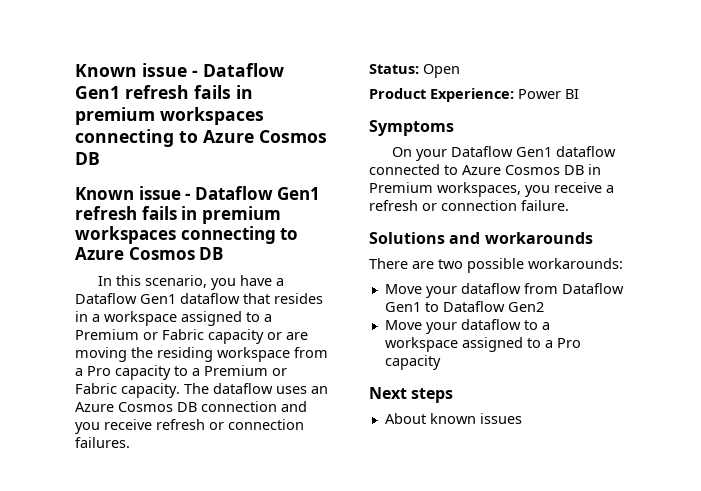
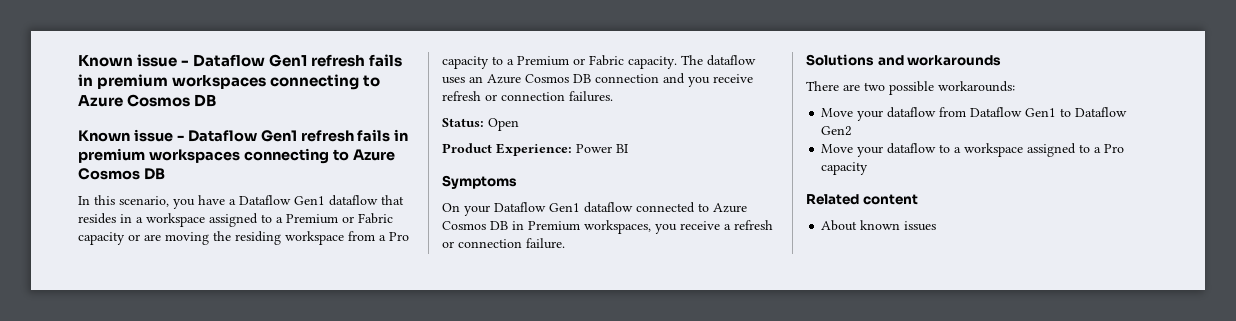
[369,387,454,403] Next steps -> [806,194,918,205] Related content

